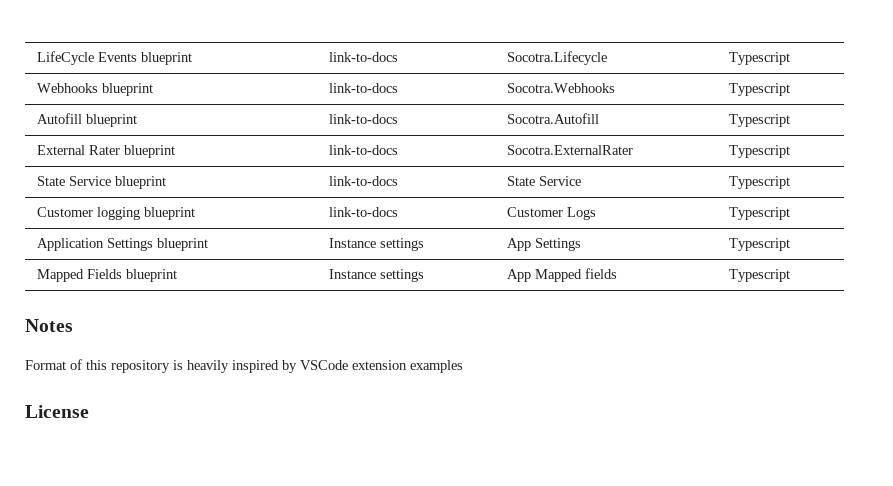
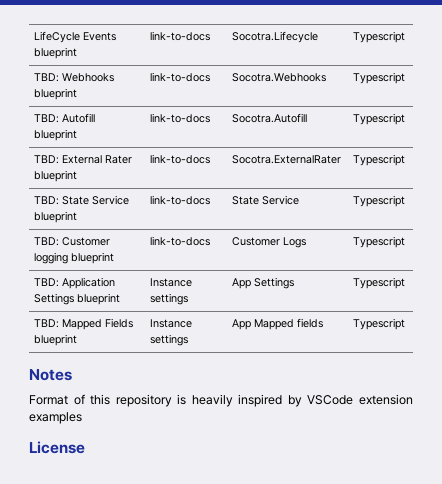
(790, 58) none -> [34,73,60,82] TBD:
(790, 89) none -> [34,114,60,123] TBD:
(790, 120) none -> [34,155,60,164] TBD:
(790, 151) none -> [34,196,60,205] TBD:
(790, 182) none -> [34,237,60,246] TBD:
(790, 213) none -> [34,278,60,287] TBD:
(790, 244) none -> [34,319,60,328] TBD:

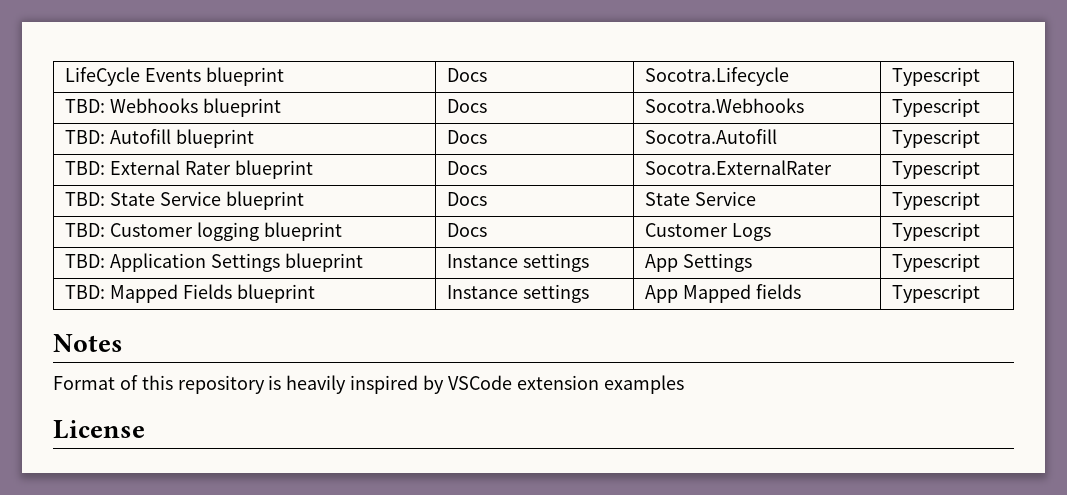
[150,31,211,41] link-to-docs -> [447,68,488,82] Docs
[150,72,211,82] link-to-docs -> [447,99,488,113] Docs
[150,113,211,123] link-to-docs -> [447,130,488,144] Docs
[150,154,211,164] link-to-docs -> [447,161,488,175] Docs
[150,195,211,205] link-to-docs -> [447,192,488,206] Docs
[150,236,211,246] link-to-docs -> [447,223,488,237] Docs

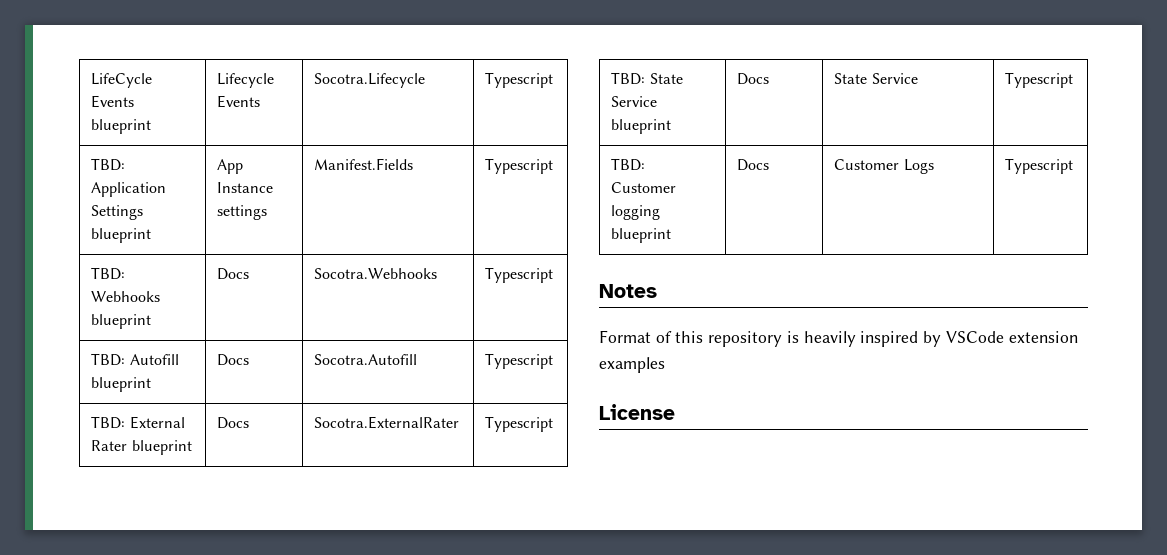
[447,68,488,82] Docs -> [217,73,275,88] [217,95,261,108] Lifecycle Events
(981, 76) none -> [91,158,126,171] [91,182,167,197] [91,205,144,220] [91,228,152,243] [217,159,244,174] [217,182,274,193] [217,205,268,220] [314,158,414,170] [485,158,554,174] // TBD: Application Settings blueprint | App Instance settings | Manifest.Fields | Typescript
[65,253,363,272] [447,253,589,272] [645,253,752,272] [892,253,981,272] [65,284,315,303] [447,284,589,303] [645,284,801,303] [892,284,981,303] // TBD: Application Settings blueprint | Instance settings | App Settings | Typescript // TBD: Mapped Fields blueprint | Instance settings | App Mapped fields | Typescript -> (1074, 166) none

